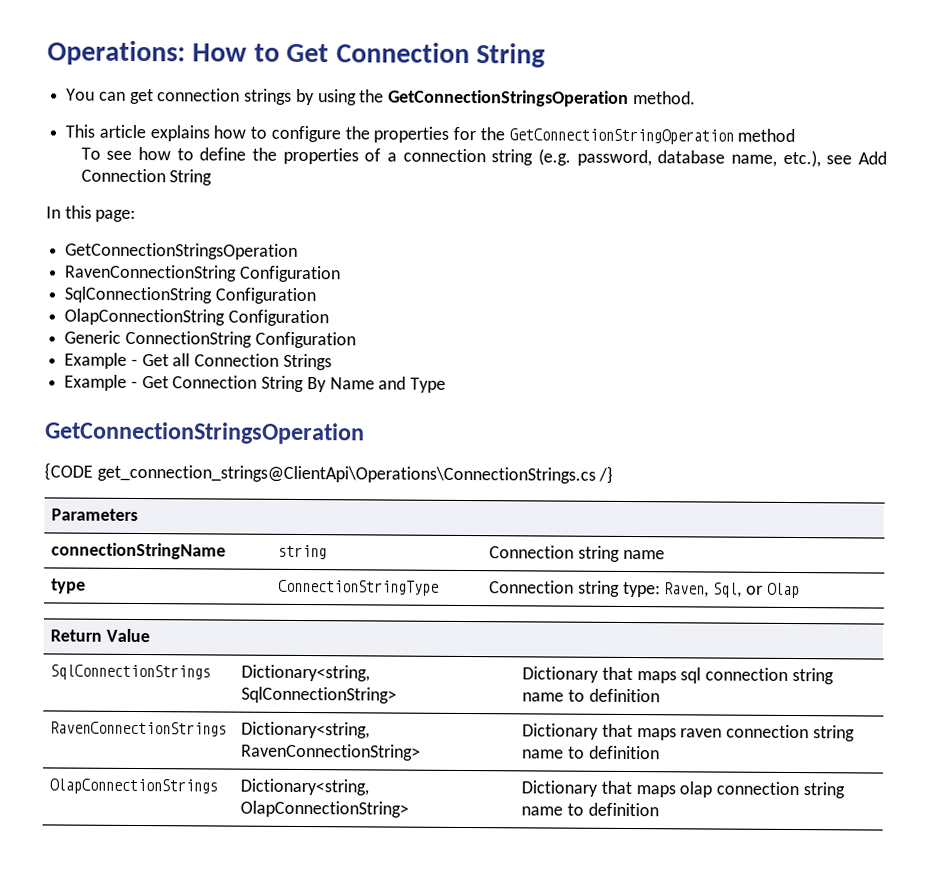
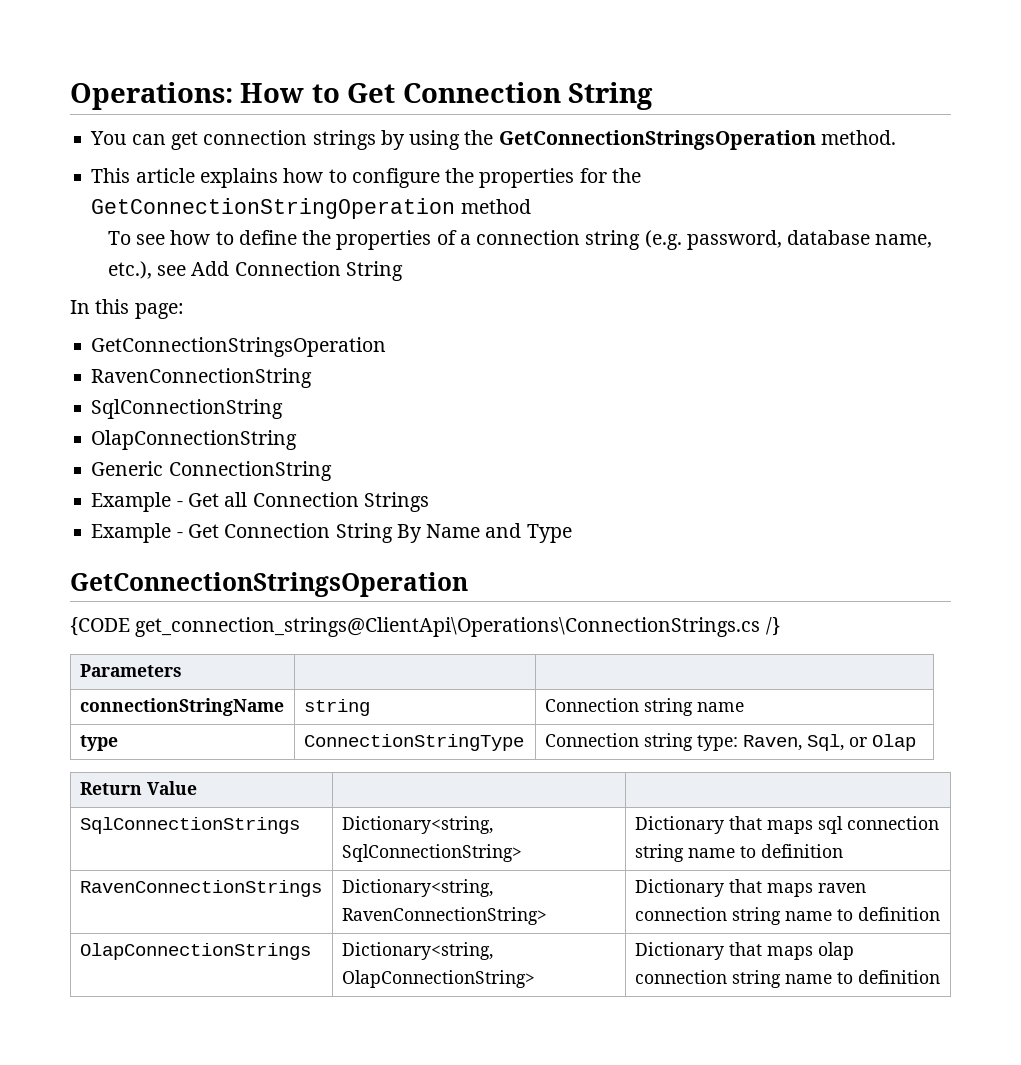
[238,265,341,283] Configuration -> (313, 378) none
[214,287,316,305] Configuration -> (284, 409) none
[227,309,329,327] Configuration -> (298, 440) none
[254,331,356,349] Configuration -> (332, 471) none

